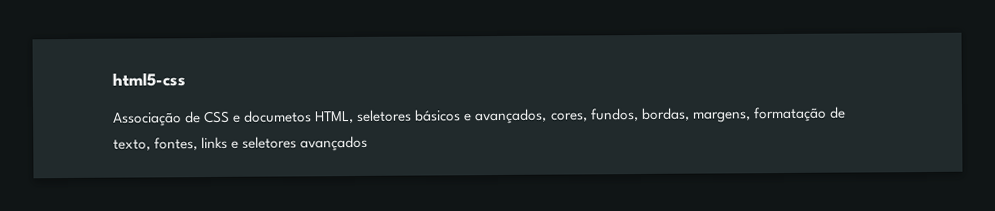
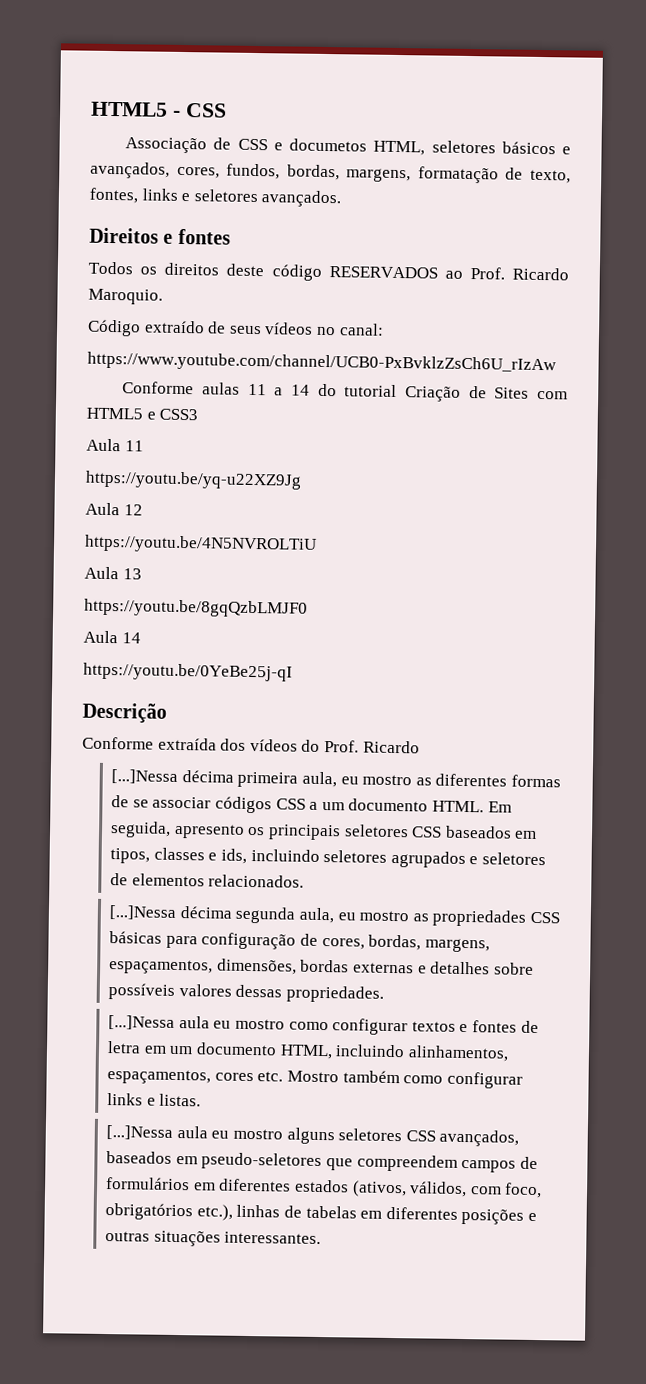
[112,72,186,87] html5-css -> [91,101,227,118] HTML5 - CSS
[300,135,369,152] avançados -> [261,190,342,208] [89,227,231,245] [88,261,569,281] [88,288,163,305] [87,319,384,337] [87,351,557,375] [122,381,568,402] [86,407,199,421] [86,438,144,452] [85,470,302,490] [85,502,143,516] [84,534,317,554] [84,566,142,580] [84,598,308,618] [83,630,141,644] [83,662,293,682] [82,702,167,724] [82,736,420,754] [111,769,561,788] [111,795,512,814] [110,821,538,841] [110,847,546,869] [110,873,305,888] [109,905,560,927] [109,931,490,953] [109,958,534,975] [108,983,384,1003] [108,1015,539,1036] [107,1041,509,1062] [107,1069,523,1089] [107,1093,202,1107] [106,1125,520,1147] [106,1151,538,1173] [106,1177,543,1199] [105,1203,537,1225] [105,1230,322,1247] avançados. // Direitos e fontes // Todos os direitos deste código RESERVADOS ao Prof. Ricardo Maroquio. // Código extraído de seus vídeos no canal: // https://www.youtube.com/channel/UCB0-PxBvklzZsCh6U_rIzAw // Conforme aulas 11 a 14 do tutorial Criação de Sites com HTML5 e CSS3 // Aula 11 // https://youtu.be/yq-u22XZ9Jg // Aula 12 // https://youtu.be/4N5NVROLTiU // Aula 13 // https://youtu.be/8gqQzbLMJF0 // Aula 14 // https://youtu.be/0YeBe25j-qI // Descrição // Conforme extraída dos vídeos do Prof. Ricardo // [...]Nessa décima primeira aula, eu mostro as diferentes formas de se associar códigos CSS a um documento HTML. Em seguida, apresento os principais seletores CSS baseados em tipos, classes e ids, incluindo seletores agrupados e seletores de elementos relacionados. // [...]Nessa décima segunda aula, eu mostro as propriedades CSS básicas para configuração de cores, bordas, margens, espaçamentos, dimensões, bordas externas e detalhes sobre possíveis valores dessas propriedades. // [...]Nessa aula eu mostro como configurar textos e fontes de letra em um documento HTML, incluindo alinhamentos, espaçamentos, cores etc. Mostro também como configurar links e listas. // [...]Nessa aula eu mostro alguns seletores CSS avançados, baseados em pseudo-seletores que compreendem campos de formulários em diferentes estados (ativos, válidos, com foco, obrigatórios etc.), linhas de tabelas em diferentes posições e outras situações interessantes.

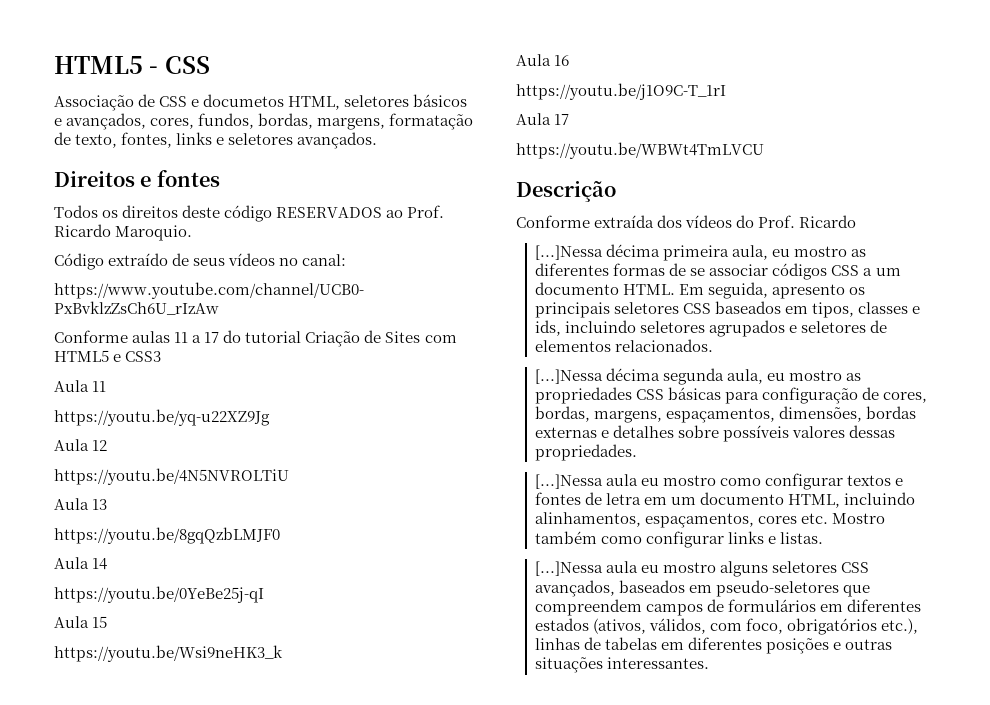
[290,384,310,396] 14 -> [204,332,220,343] 17
(293, 672) none -> [54,616,108,628] [54,645,283,662] [516,54,570,66] [516,83,726,100] [516,113,570,125] [516,142,764,159] // Aula 15 // https://youtu.be/Wsi9neHK3_k // Aula 16 // https://youtu.be/j1O9C-T_1rI // Aula 17 // https://youtu.be/WBWt4TmLVCU

